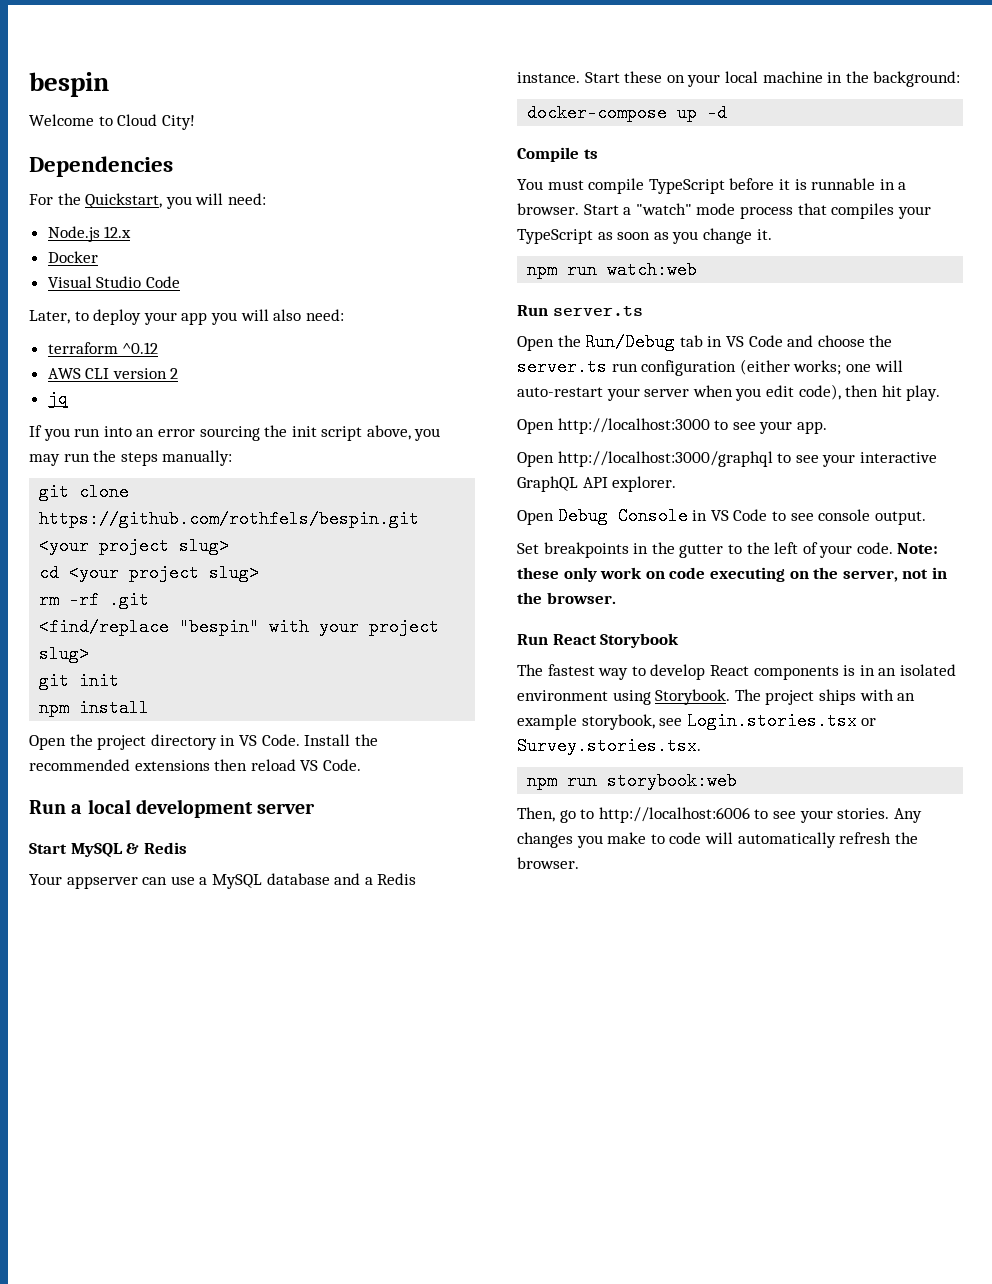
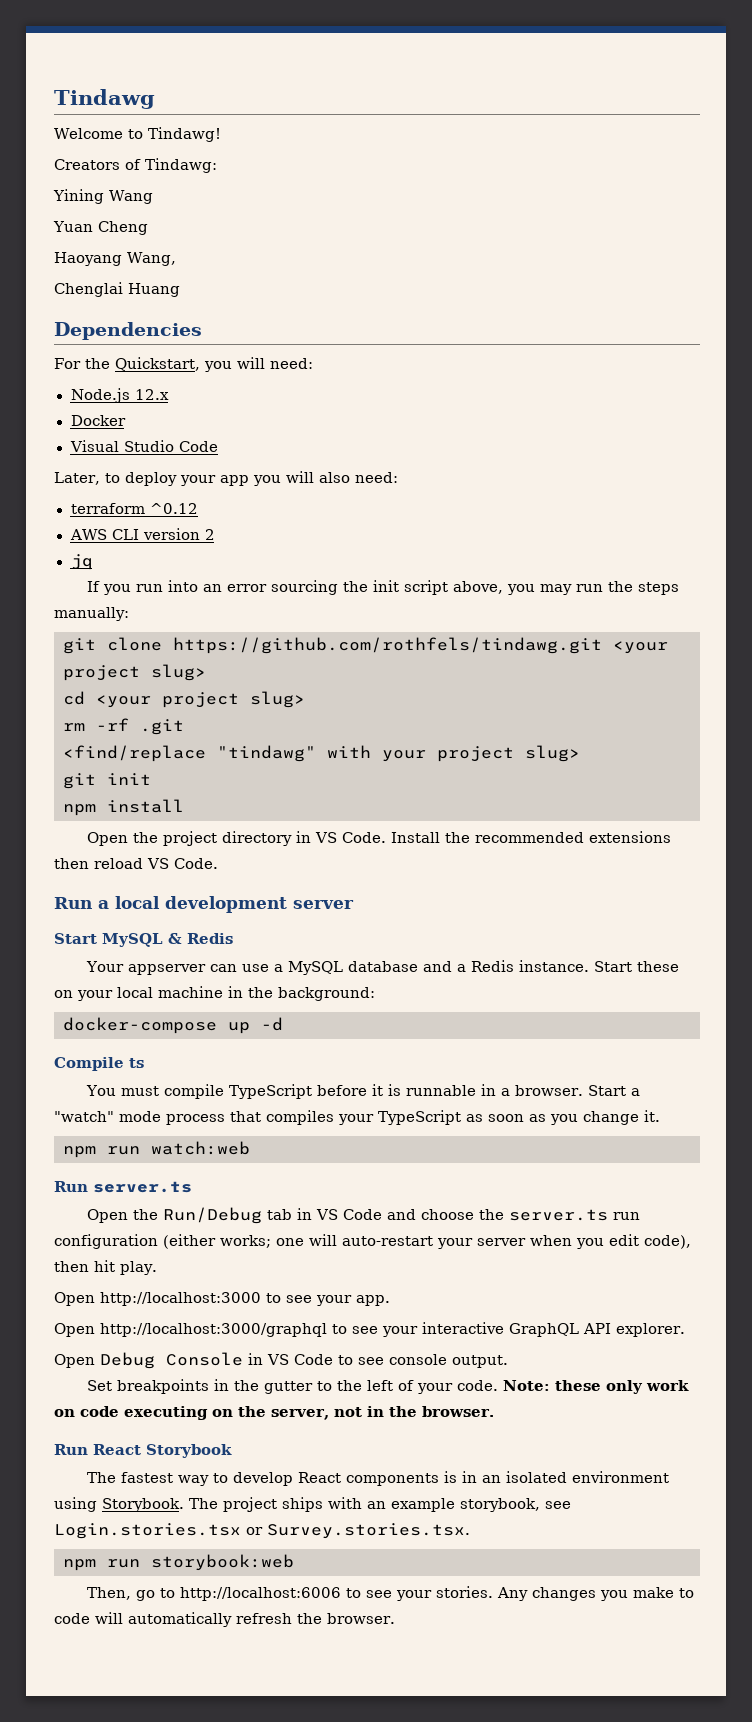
[29,72,109,97] bespin -> [54,89,155,109] Tindawg
[117,114,195,130] Cloud City! -> [147,127,221,142] [54,158,217,173] [53,189,153,204] [53,221,148,235] [54,252,176,266] [54,282,180,297] Tindawg! // Creators of Tindawg: // Yining Wang // Yuan Cheng // Haoyang Wang, // Chenglai Huang
[39,510,420,528] https://github.com/rothfels/bespin.git -> [173,637,602,654] https://github.com/rothfels/tindawg.git
[179,618,260,636] "bespin" -> [217,745,316,762] "tindawg"

